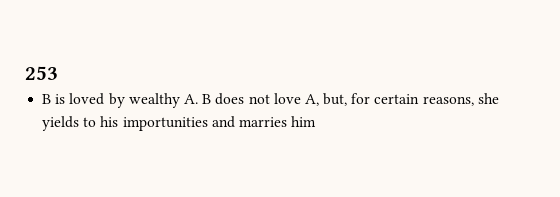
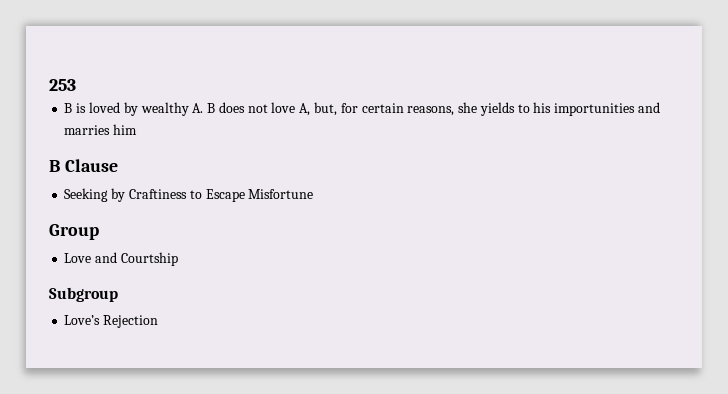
(317, 121) none -> [49,159,118,172] [64,188,314,202] [49,224,99,240] [64,252,178,266] [49,287,118,302] [64,315,159,328] // B Clause // Seeking by Craftiness to Escape Misfortune // Group // Love and Courtship // Subgroup // Love’s Rejection

